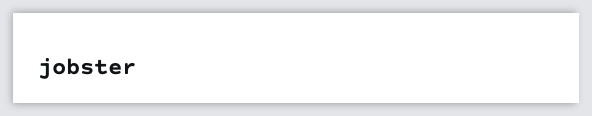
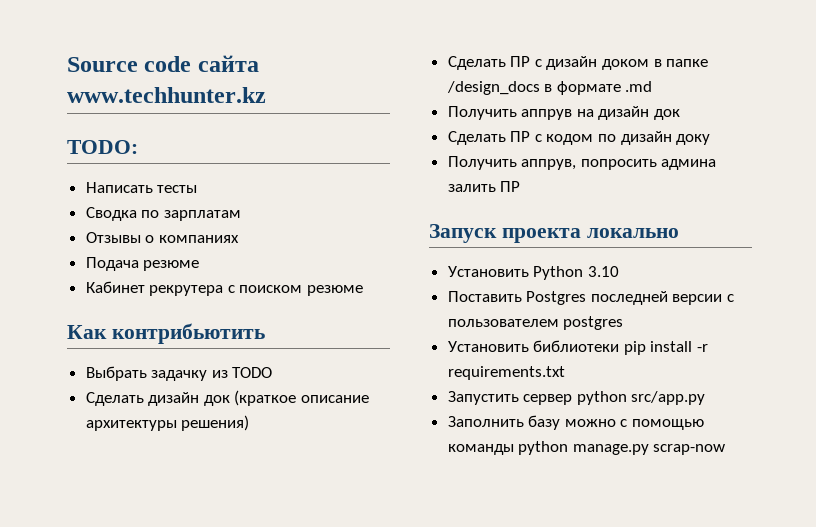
[38,58,136,79] jobster -> [67,55,259,72] [67,87,266,103] [67,140,138,154] [85,182,198,193] [85,207,241,221] [85,232,239,243] [85,257,200,271] [85,281,364,296] [67,323,265,344] [85,366,273,381] [85,390,370,406] [85,415,250,431] [447,56,709,70] [446,81,653,95] [447,106,681,120] [447,131,711,145] [447,156,717,170] [447,181,521,192] [429,224,679,243] [447,266,619,280] [447,291,735,305] [447,316,624,330] [447,340,709,355] [447,366,565,380] [447,391,706,405] [447,415,705,430] [447,441,726,455] Source code сайта www.techhunter.kz // TODO: // Написать тесты // Сводка по зарплатам // Отзывы о компаниях // Подача резюме // Кабинет рекрутера с поиском резюме // Как контрибьютить // Выбрать задачку из TODO // Сделать дизайн док (краткое описание архитектуры решения) // Сделать ПР с дизайн доком в папке /design_docs в формате .md // Получить аппрув на дизайн док // Сделать ПР с кодом по дизайн доку // Получить аппрув, попросить админа залить ПР // Запуск проекта локально // Установить Python 3.10 // Поставить Postgres последней версии с пользователем postgres // Установить библиотеки pip install -r requirements.txt // Запустить сервер python src/app.py // Заполнить базу можно с помощью команды python manage.py scrap-now

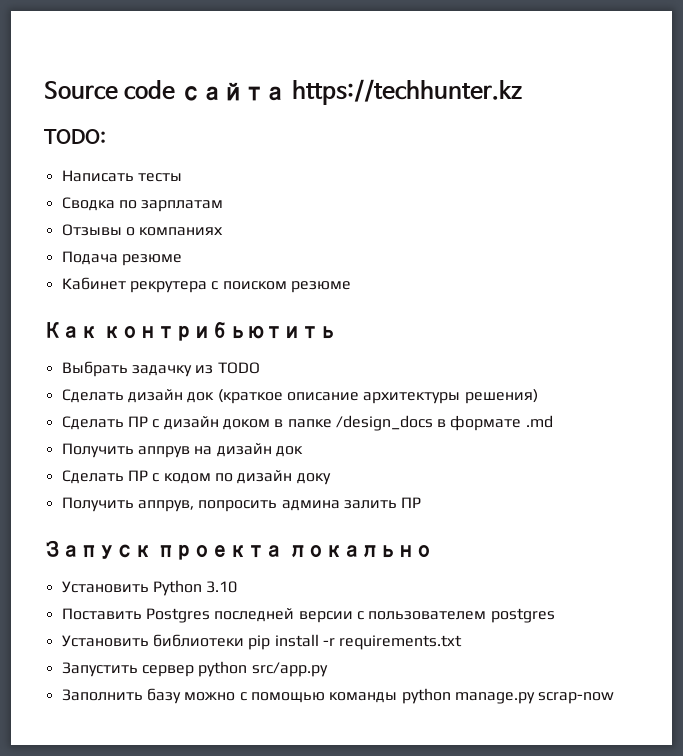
[67,87,266,103] www.techhunter.kz -> [292,79,523,105] https://techhunter.kz

